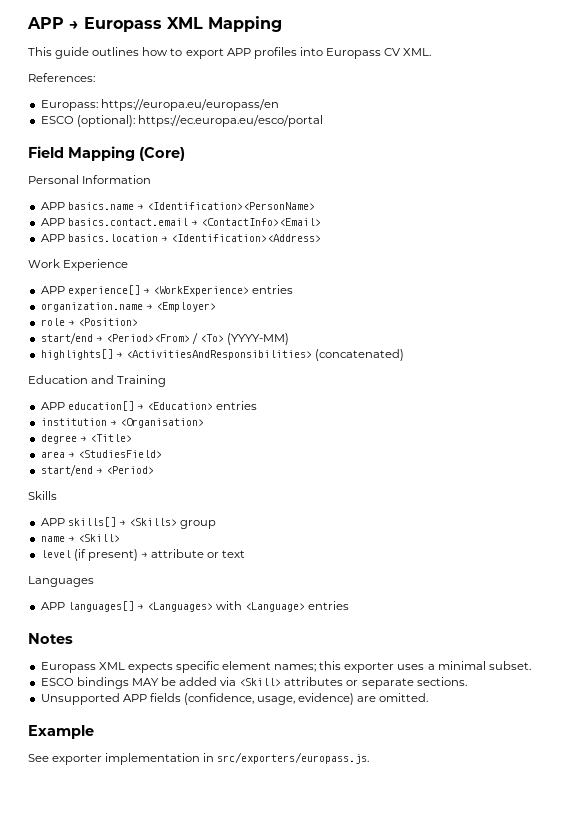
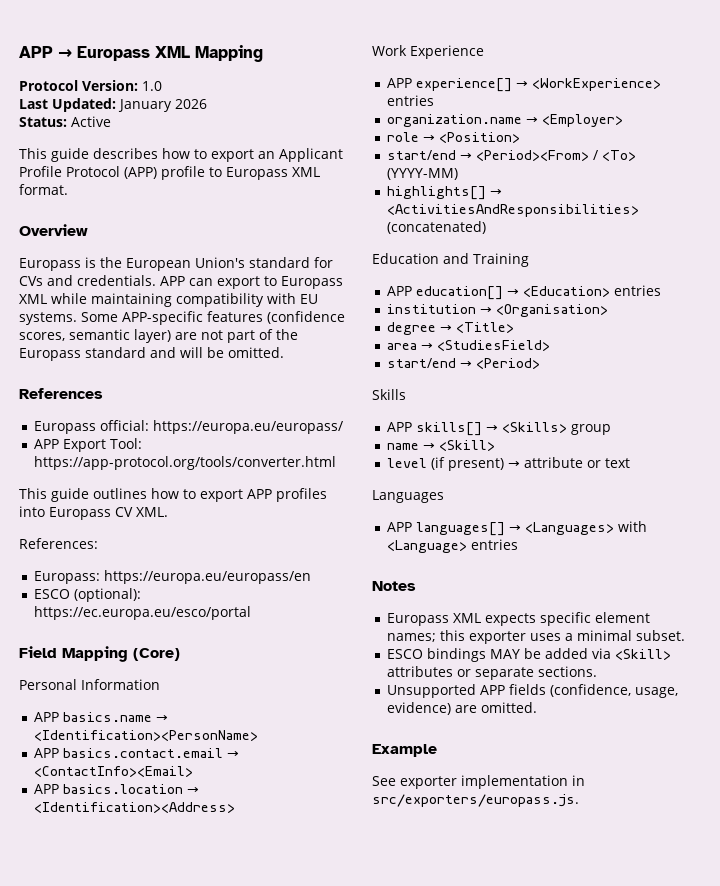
(282, 24) none -> [19,80,162,91] [19,98,207,112] [19,116,111,127] [19,148,343,162] [19,166,320,180] [19,184,68,195] [19,224,88,236] [19,257,333,271] [19,275,343,289] [19,293,318,307] [19,311,345,325] [19,329,298,343] [19,347,284,361] [19,388,103,399] [34,420,344,434] [34,438,143,452] [34,456,337,470] // Protocol Version: 1.0 // Last Updated: January 2026 // Status: Active // This guide describes how to export an Applicant Profile Protocol (APP) profile to Europass XML format. // Overview // Europass is the European Union's standard for CVs and credentials. APP can export to Europass XML while maintaining compatibility with EU systems. Some APP-specific features (confidence scores, semantic layer) are not part of the Europass standard and will be omitted. // References // Europass official: https://europa.eu/europass/ // APP Export Tool: https://app-protocol.org/tools/converter.html

